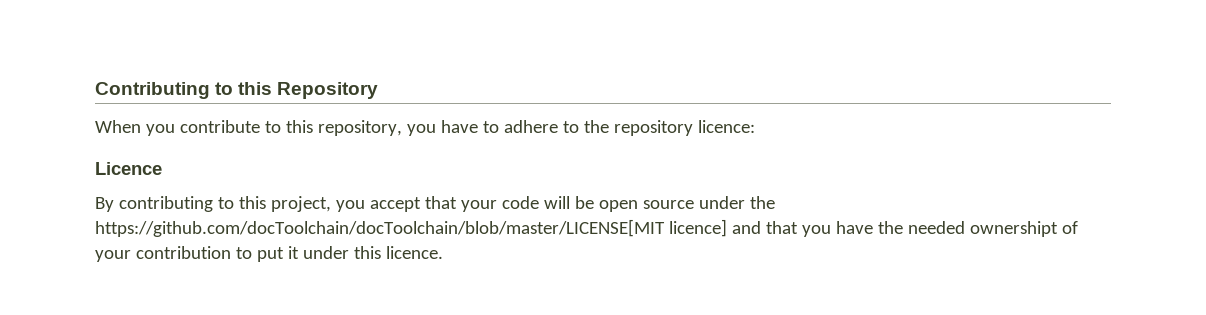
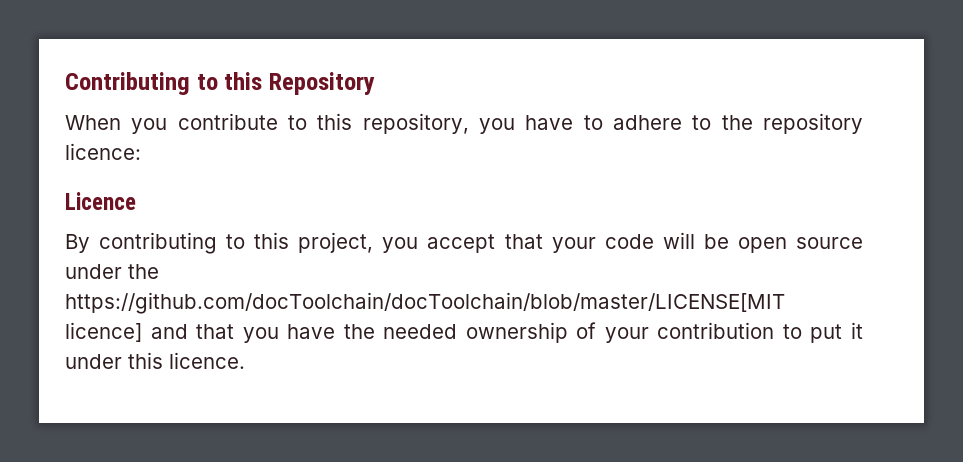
[969,221,1058,237] ownershipt -> [465,322,568,343] ownership

